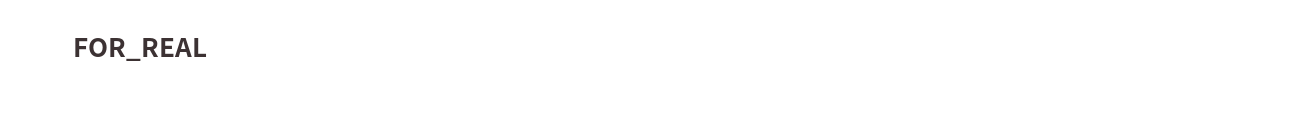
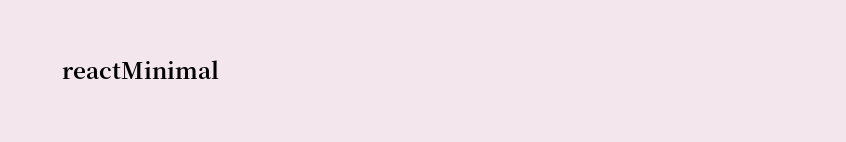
[73,38,207,61] FOR_REAL -> [62,60,219,79] reactMinimal

